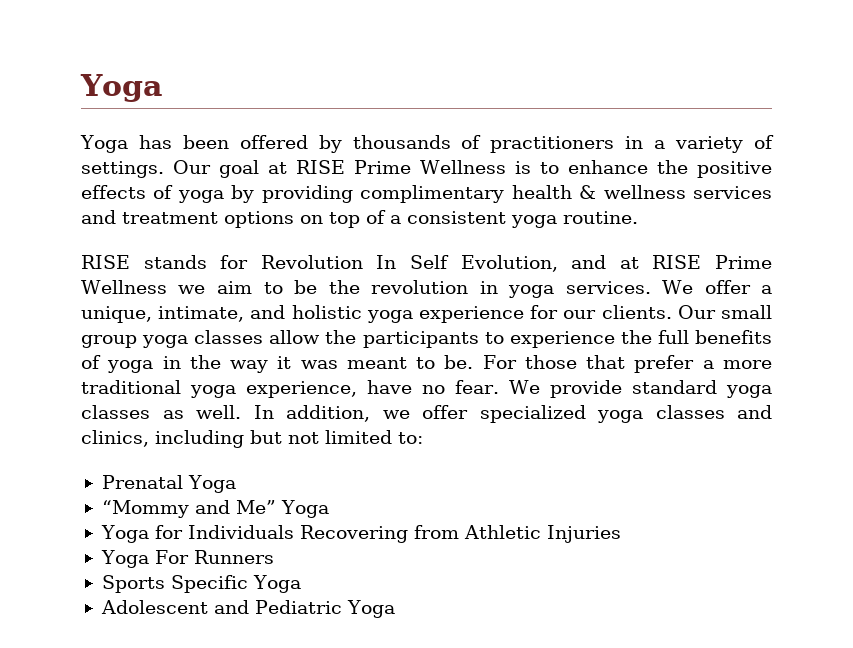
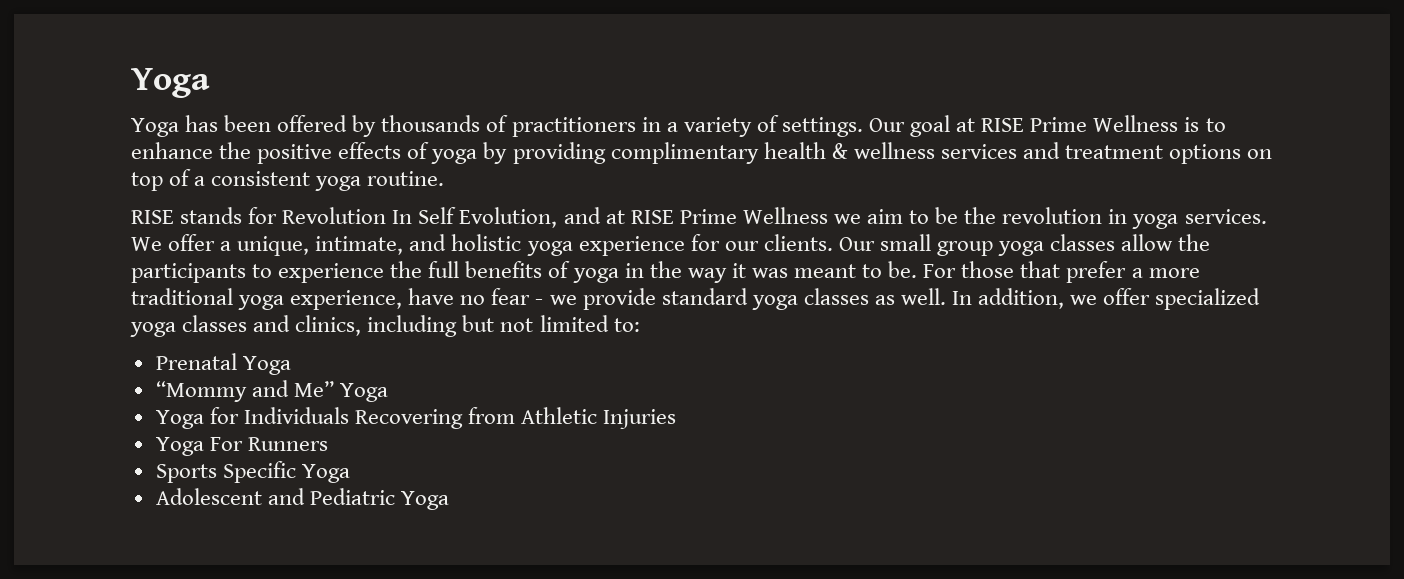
[455,380,540,394] fear. We -> [491,288,577,305] fear - we

